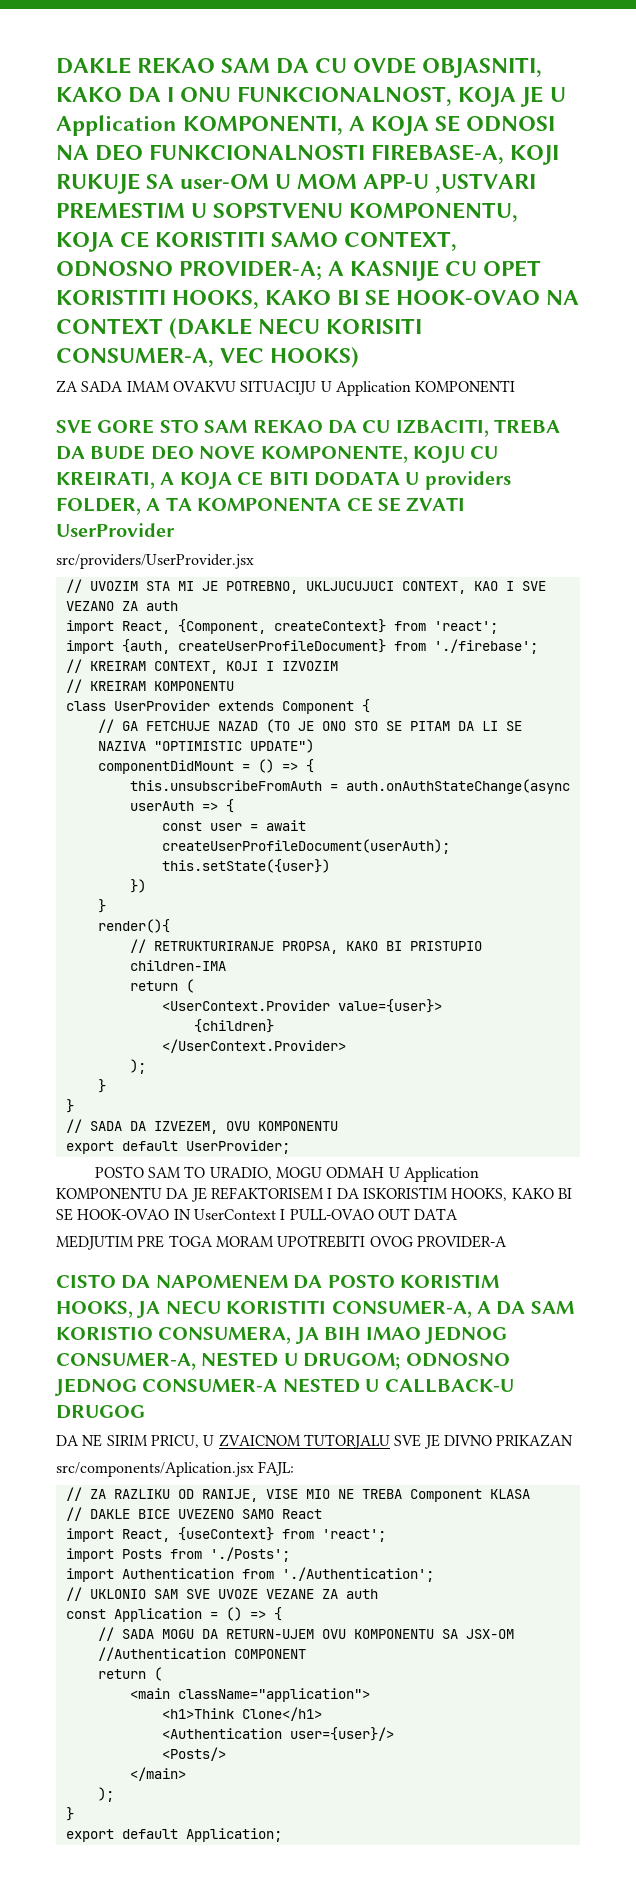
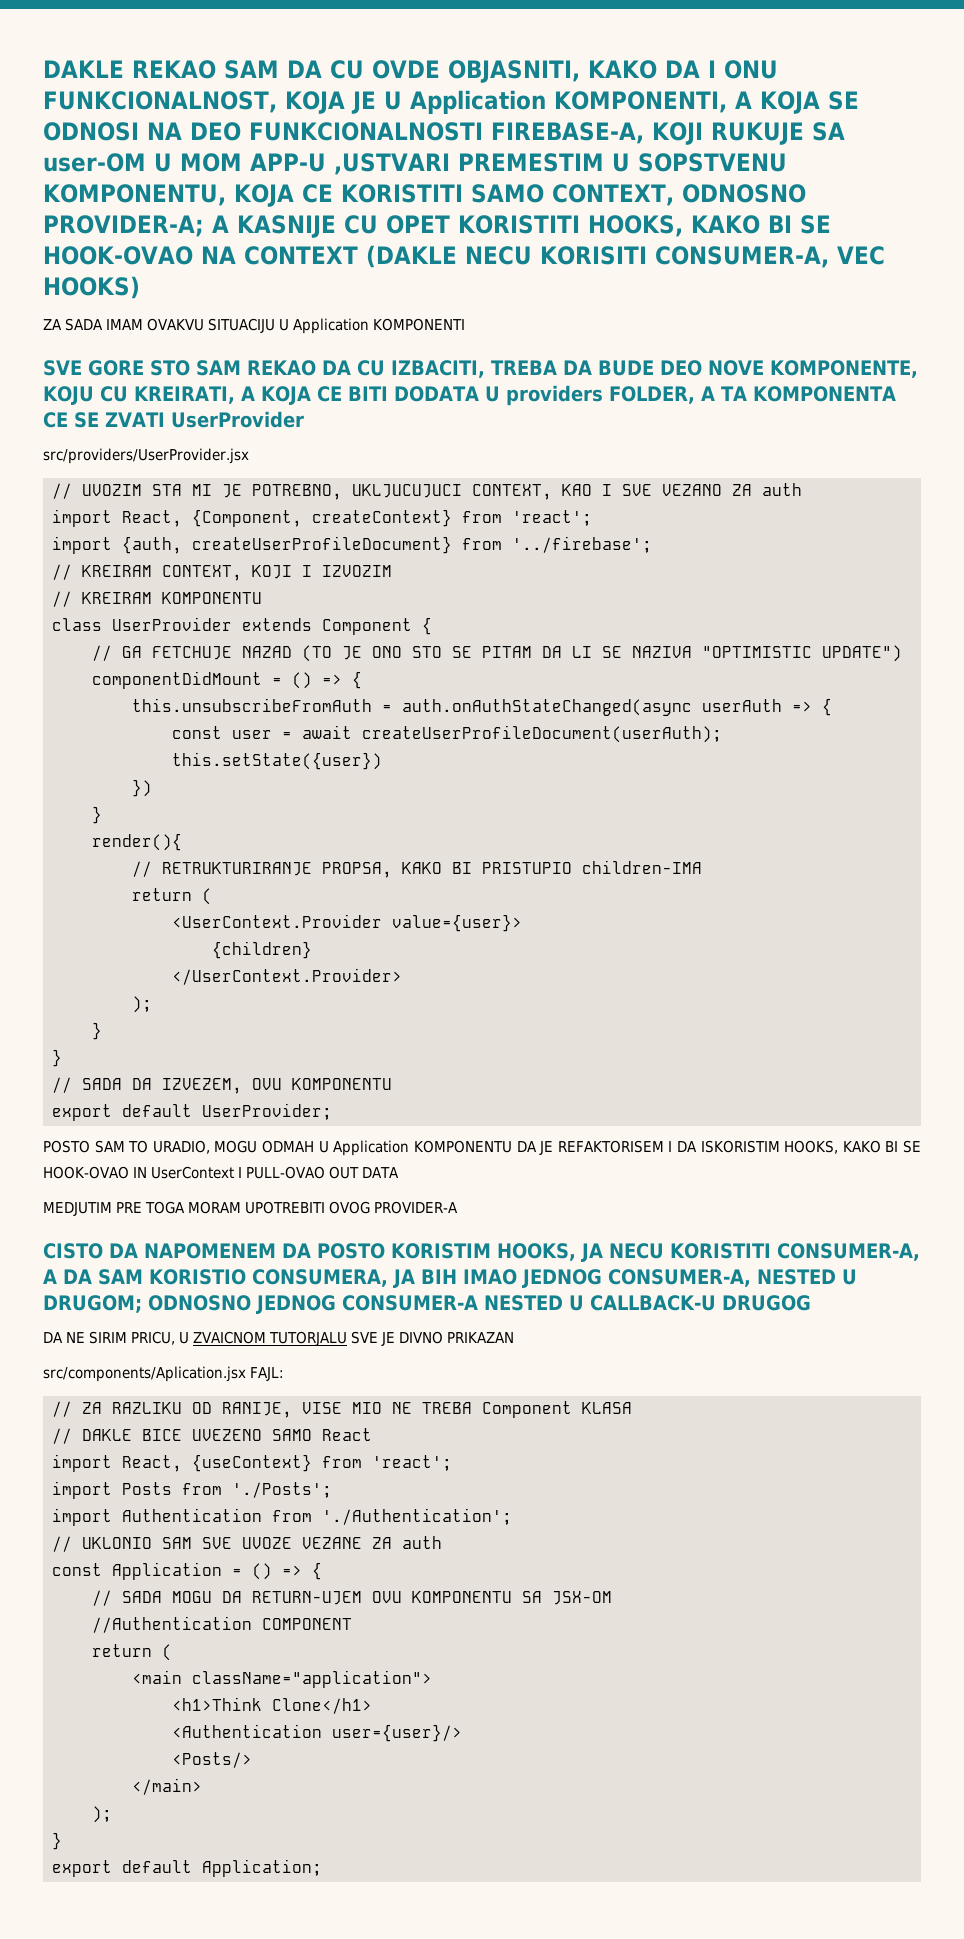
[433,639,538,654] './firebase'; -> [512,536,652,553] '../firebase';
[345,779,570,794] auth.onAuthStateChange(async -> [402,699,692,716] auth.onAuthStateChanged(async

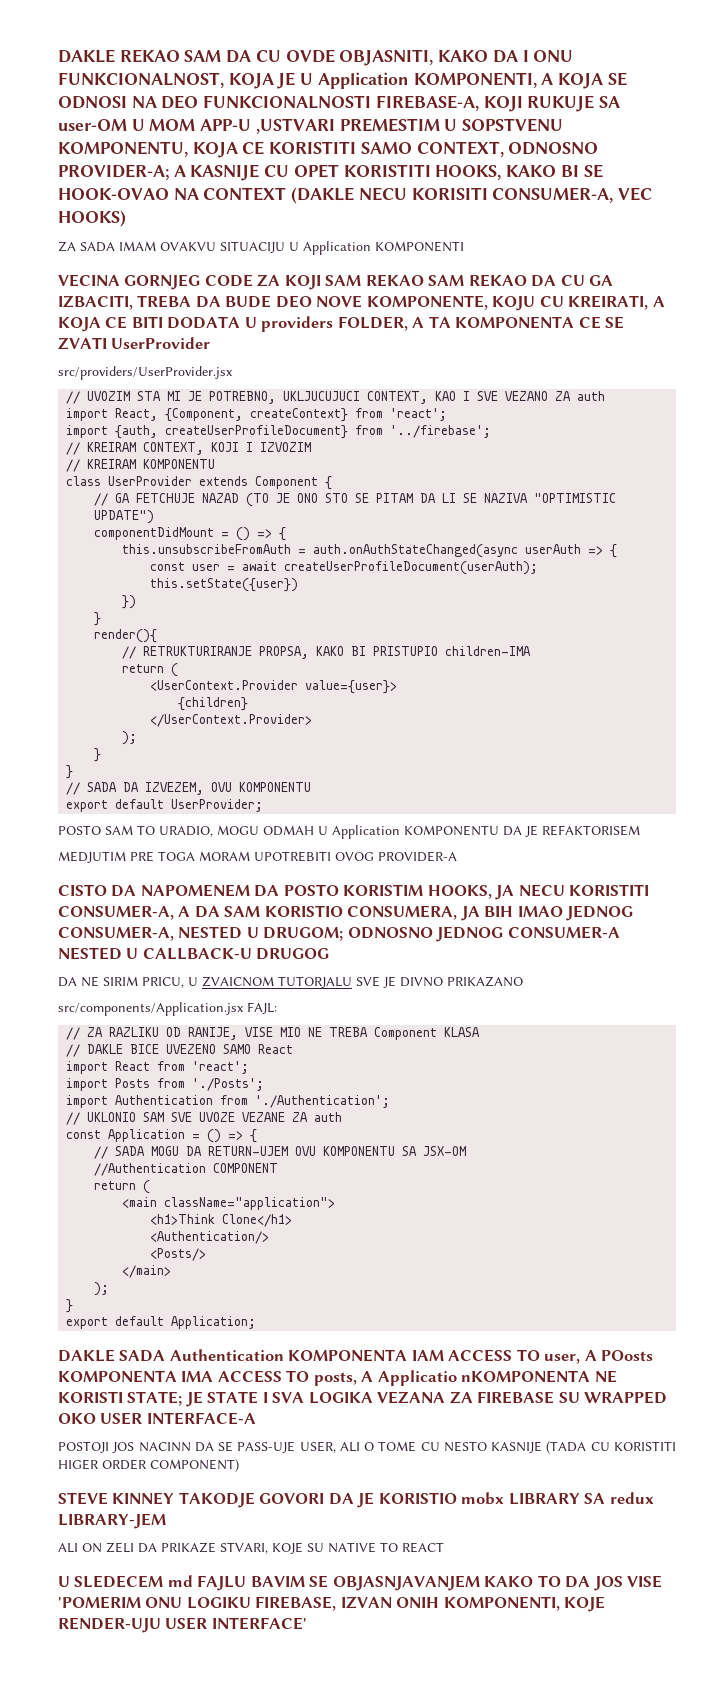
[43,360,190,376] SVE GORE STO -> [58,274,424,290] VECINA GORNJEG CODE ZA KOJI SAM REKAO
(385, 368) none -> [589,275,614,286] GA
[668,1140,921,1154] [43,1166,400,1179] I DA ISKORISTIM HOOKS, KAKO BI SE HOOK-OVAO IN UserContext I PULL-OVAO OUT DATA -> (640, 830) none
[447,1332,515,1343] [43,1366,246,1382] PRIKAZAN // src/components/Aplication.jsx -> [447,976,523,987] [58,1002,244,1016] PRIKAZANO // src/components/Application.jsx
[122,1454,312,1472] React, {useContext} -> [115,1061,151,1071] React
[172,1724,462,1742] <Authentication user={user}/> -> [150,1231,270,1244] <Authentication/>
(322, 1868) none -> [58,1349,654,1364] [58,1370,617,1386] [58,1391,668,1407] [58,1412,256,1425] [58,1441,676,1454] [58,1459,239,1472] [58,1492,654,1508] [58,1513,166,1529] [58,1542,444,1554] [58,1575,663,1591] [58,1596,606,1612] [58,1617,307,1633] // DAKLE SADA Authentication KOMPONENTA IAM ACCESS TO user, A POosts KOMPONENTA IMA ACCESS TO posts, A Applicatio nKOMPONENTA NE KORISTI STATE; JE STATE I SVA LOGIKA VEZANA ZA FIREBASE SU WRAPPED OKO USER INTERFACE-A // POSTOJI JOS NACINN DA SE PASS-UJE USER, ALI O TOME CU NESTO KASNIJE (TADA CU KORISTITI HIGER ORDER COMPONENT) // STEVE KINNEY TAKODJE GOVORI DA JE KORISTIO mobx LIBRARY SA redux LIBRARY-JEM // ALI ON ZELI DA PRIKAZE STVARI, KOJE SU NATIVE TO REACT // U SLEDECEM md FAJLU BAVIM SE OBJASNJAVANJEM KAKO TO DA JOS VISE 'POMERIM ONU LOGIKU FIREBASE, IZVAN ONIH KOMPONENTI, KOJE RENDER-UJU USER INTERFACE'

